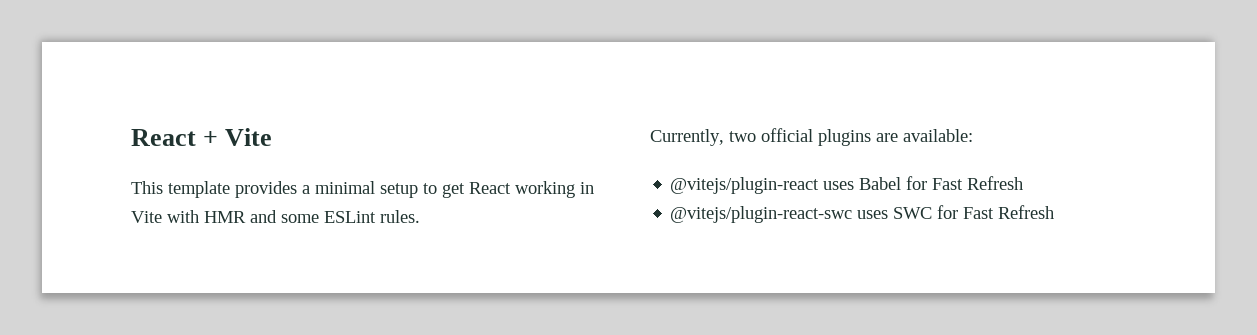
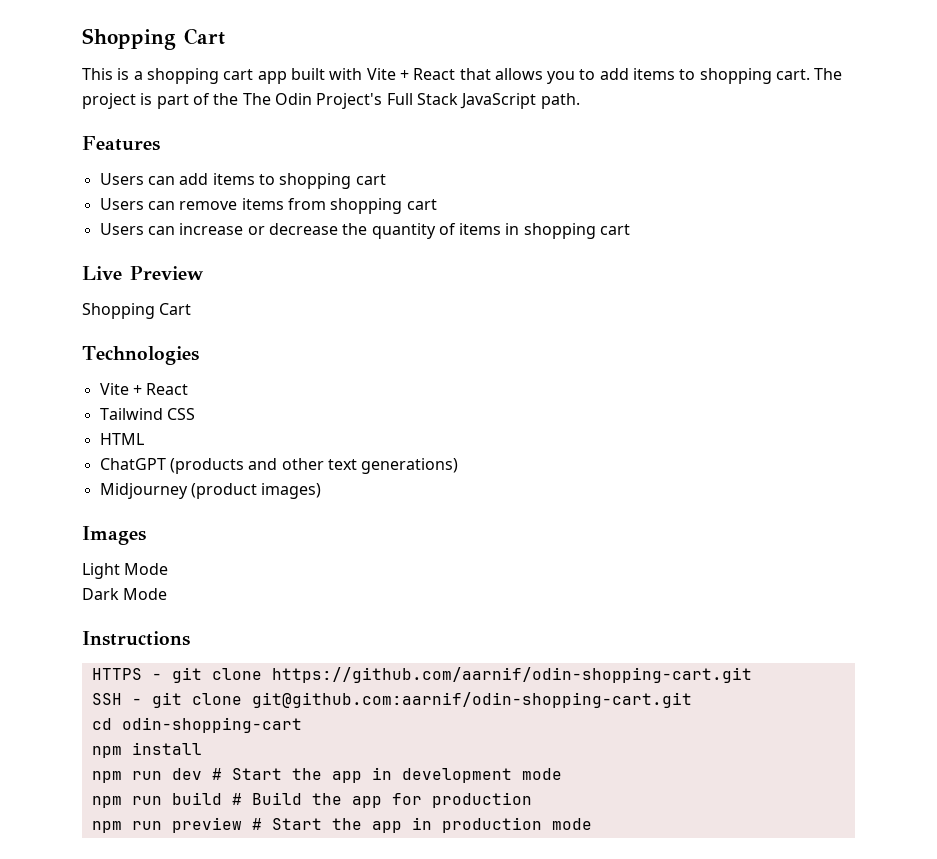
[131,128,273,146] [131,181,594,198] [131,210,420,223] [650,128,973,146] [670,176,1024,194] [670,205,1055,223] React + Vite // This template provides a minimal setup to get React working in Vite with HMR and some ESLint rules. // Currently, two official plugins are available: // @vitejs/plugin-react uses Babel for Fast Refresh // @vitejs/plugin-react-swc uses SWC for Fast Refresh -> [82,28,225,50] [82,68,843,84] [82,93,580,109] [82,136,160,151] [99,173,386,189] [99,198,437,214] [99,223,631,239] [82,266,204,280] [82,303,192,319] [82,346,199,365] [99,383,189,395] [99,408,195,420] [99,433,144,445] [99,458,459,474] [99,483,322,499] [82,526,146,545] [82,563,169,579] [82,588,168,600] [82,631,190,646] [91,667,752,683] [91,692,692,708] [91,717,302,733] [91,742,202,758] [91,767,562,783] [91,792,532,808] [91,817,592,833] Shopping Cart // This is a shopping cart app built with Vite + React that allows you to add items to shopping cart. The project is part of the The Odin Project's Full Stack JavaScript path. // Features // Users can add items to shopping cart // Users can remove items from shopping cart // Users can increase or decrease the quantity of items in shopping cart // Live Preview // Shopping Cart // Technologies // Vite + React // Tailwind CSS // HTML // ChatGPT (products and other text generations) // Midjourney (product images) // Images // Light Mode // Dark Mode // Instructions // HTTPS - git clone https://github.com/aarnif/odin-shopping-cart.git // SSH - git clone git@github.com:aarnif/odin-shopping-cart.git // cd odin-shopping-cart // npm install // npm run dev # Start the app in development mode // npm run build # Build the app for production // npm run preview # Start the app in production mode

